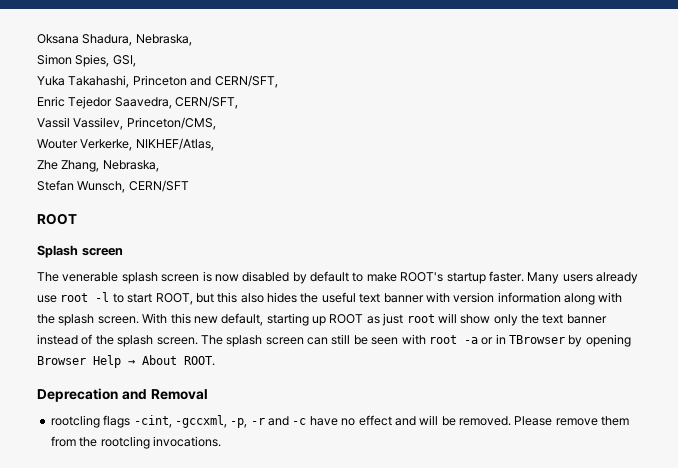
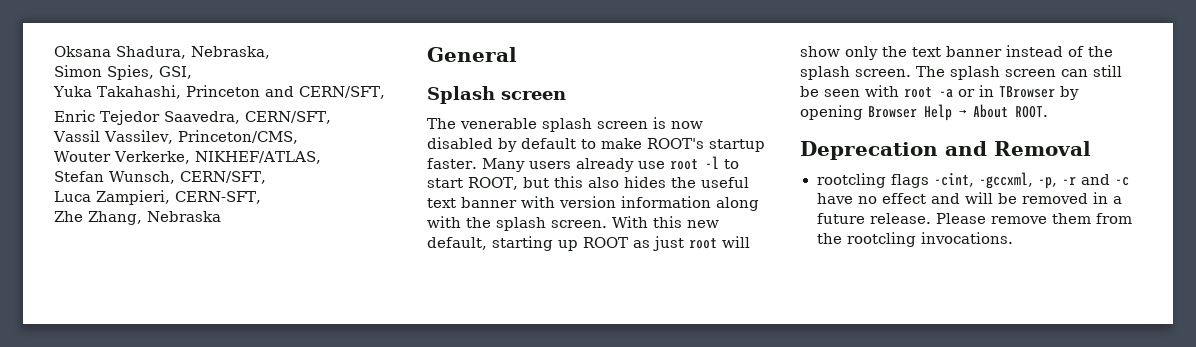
[135,138,214,151] [37,160,159,172] [37,180,189,193] [37,213,77,225] NIKHEF/Atlas, // Zhe Zhang, Nebraska, // Stefan Wunsch, CERN/SFT // ROOT -> [194,151,321,164] [54,171,266,184] [54,190,261,205] [54,211,221,225] [427,47,517,62] NIKHEF/ATLAS, // Stefan Wunsch, CERN/SFT, // Luca Zampieri, CERN-SFT, // Zhe Zhang, Nebraska // General
[459,416,511,426] removed. -> [1021,192,1122,204] [816,213,931,224] removed in a future release.

